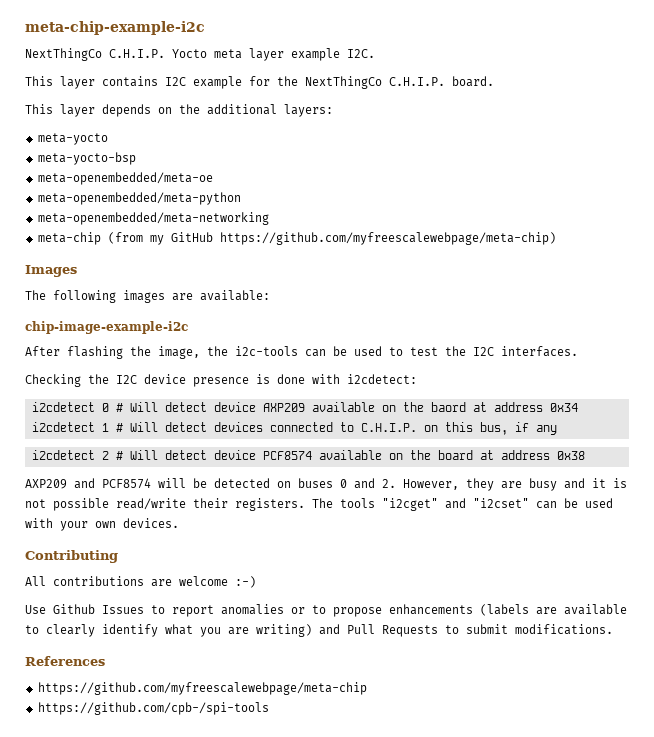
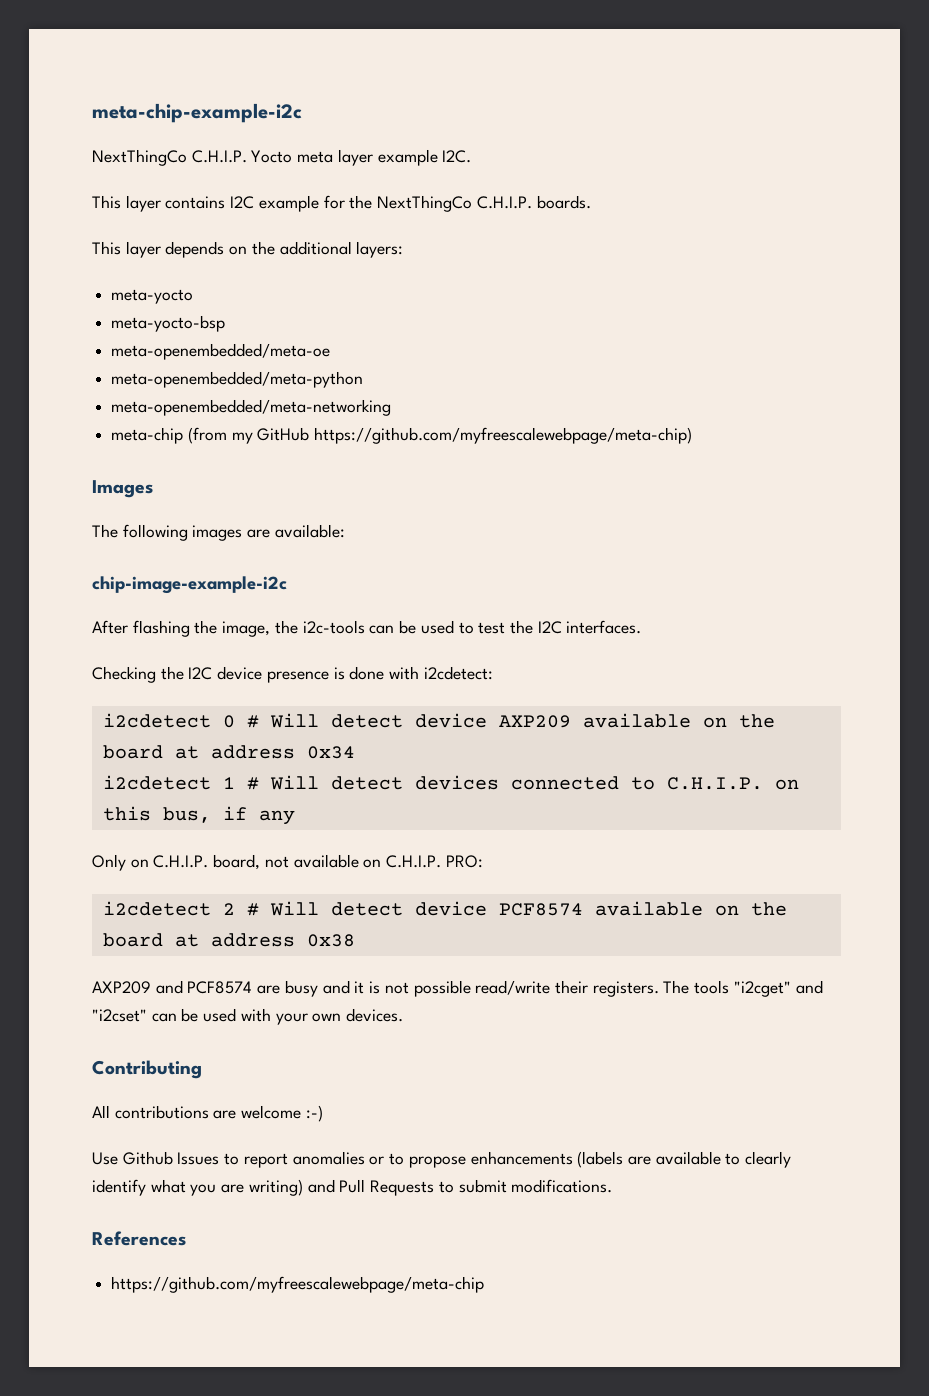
[452,76,494,87] board. -> [536,195,591,209] boards.
[430,402,466,412] baord -> [102,745,163,759] board
(557, 430) none -> [92,854,483,871] // Only on C.H.I.P. board, not available on C.H.I.P. PRO:
[158,478,494,491] will be detected on buses 0 and 2. However, they -> (253, 987) none
[37,702,269,715] // https://github.com/cpb-/spi-tools -> (485, 1284) none

